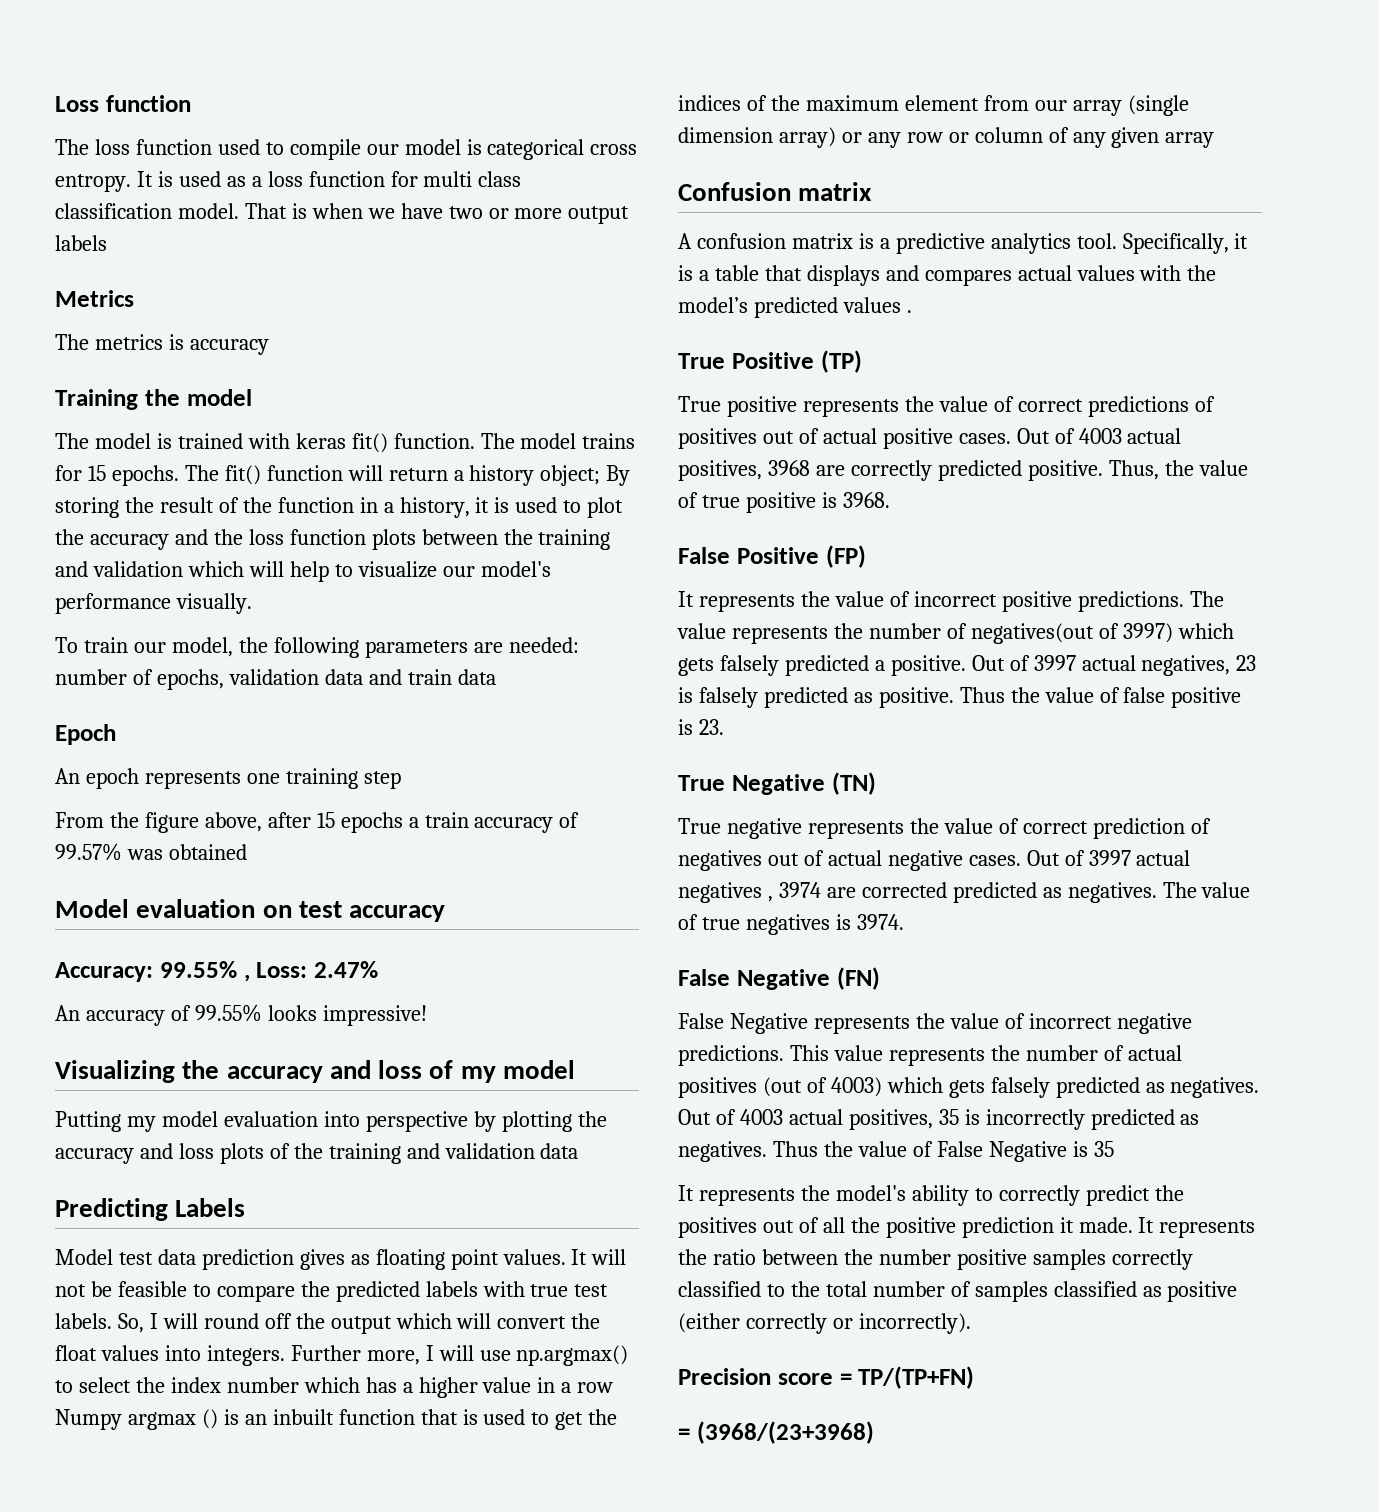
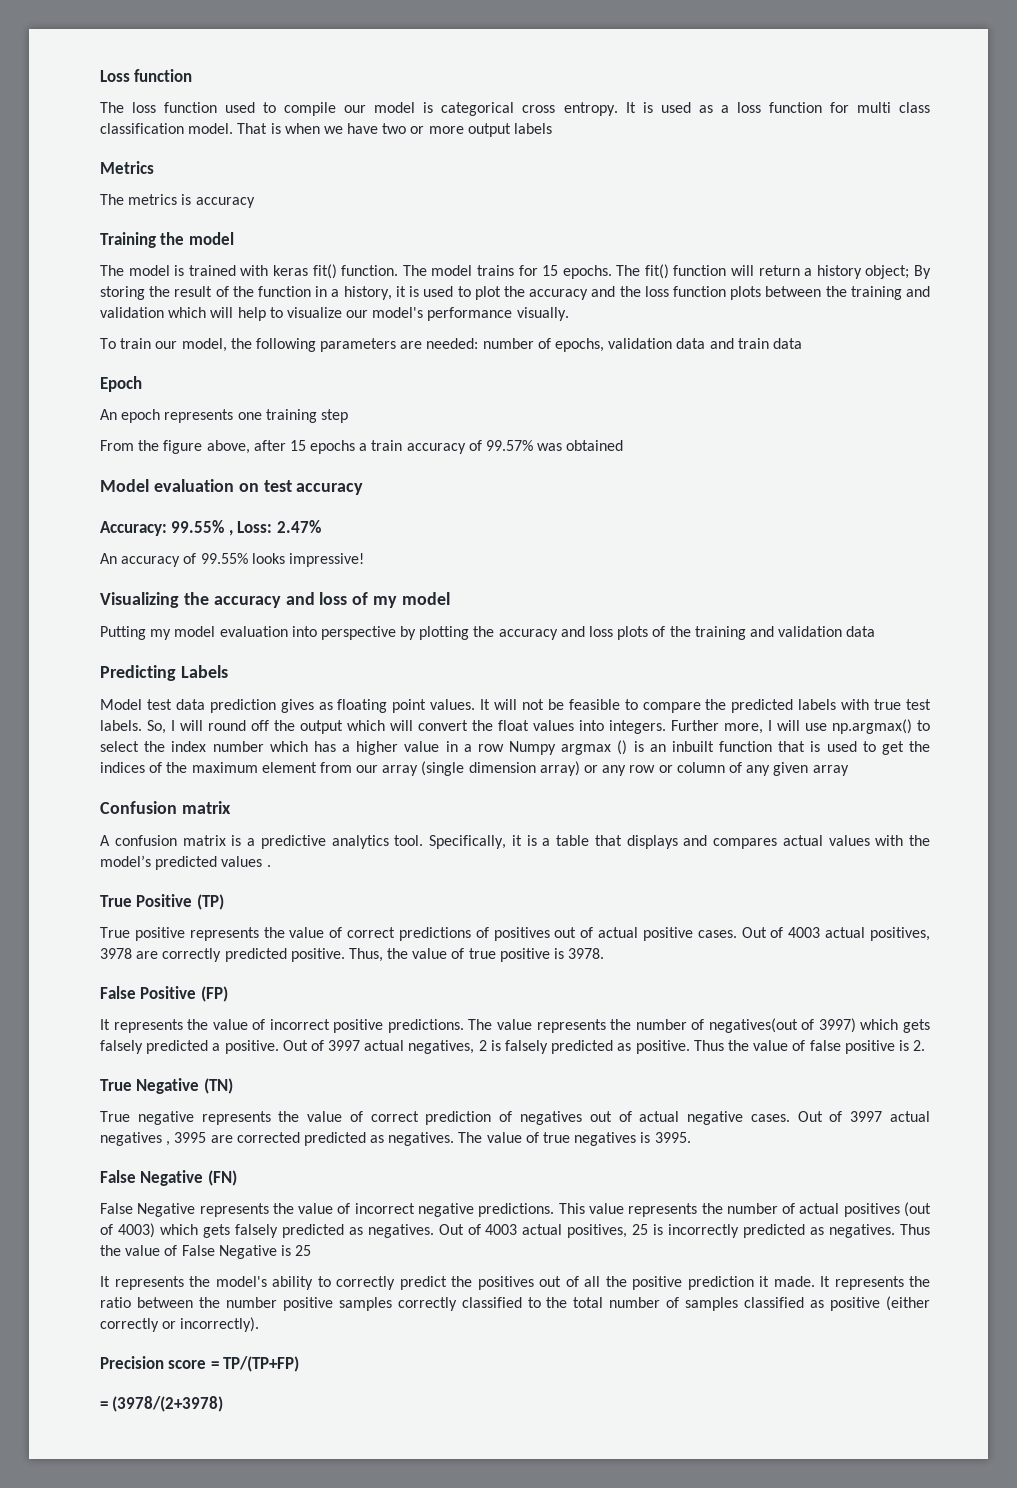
[767,460,810,476] 3968 -> [100,948,132,959] 3978
[842,492,890,508] 3968. -> [568,948,605,959] 3978.
[1236,655,1257,671] 23 -> [478,1040,487,1051] 2
[698,719,724,735] 23. -> [913,1040,926,1051] 2.
[778,882,821,898] 3974 -> [174,1132,207,1143] 3995
[856,914,904,930] 3974. -> [654,1132,691,1143] 3995.
[938,1109,959,1125] 35 -> [632,1224,649,1235] 25
[1093,1141,1114,1157] 35 -> [295,1245,312,1256] 25
[858,1366,975,1389] [678,1421,874,1444] TP/(TP+FN) // = (3968/(23+3968) -> [223,1356,300,1372] [100,1396,224,1412] TP/(TP+FP) // = (3978/(2+3978)

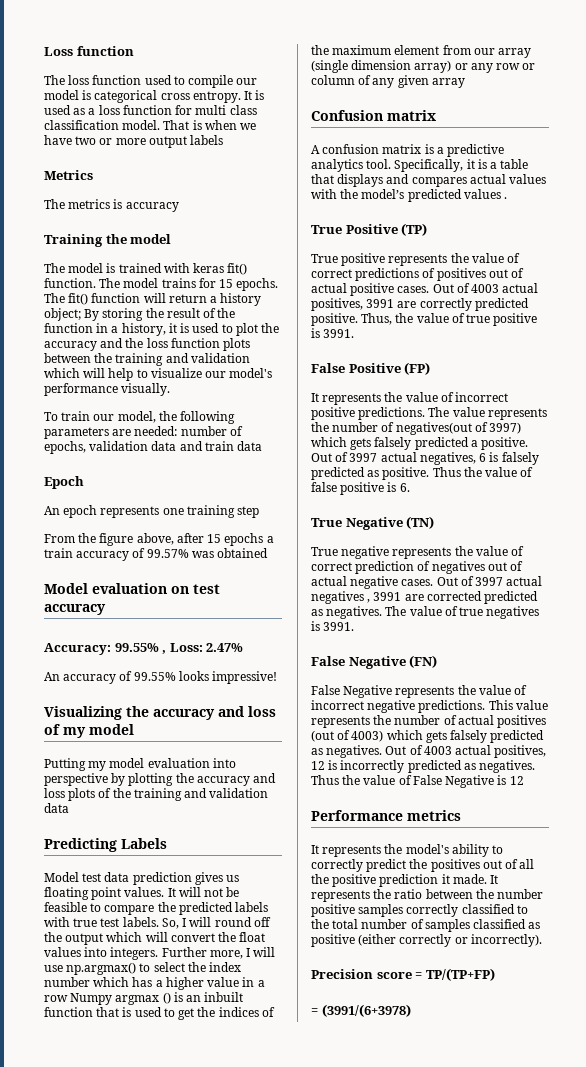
[318,702,333,710] as -> [226,875,240,882] us
[100,948,132,959] 3978 -> [366,299,395,308] 3991
[568,948,605,959] 3978. -> [323,329,355,338] 3991.
[478,1040,487,1051] 2 -> [479,453,487,462] 6
[913,1040,926,1051] 2. -> [399,483,410,492] 6.
[174,1132,207,1143] 3995 -> [373,592,402,601] 3991
[654,1132,691,1143] 3995. -> [323,622,355,631] 3991.
[632,1224,649,1235] 25 -> [311,761,325,770] 12
[295,1245,312,1256] 25 -> [509,776,524,785] [311,810,461,821] 12 // Performance metrics
[112,1396,224,1412] (3978/(2+3978) -> [321,1004,411,1017] (3991/(6+3978)

